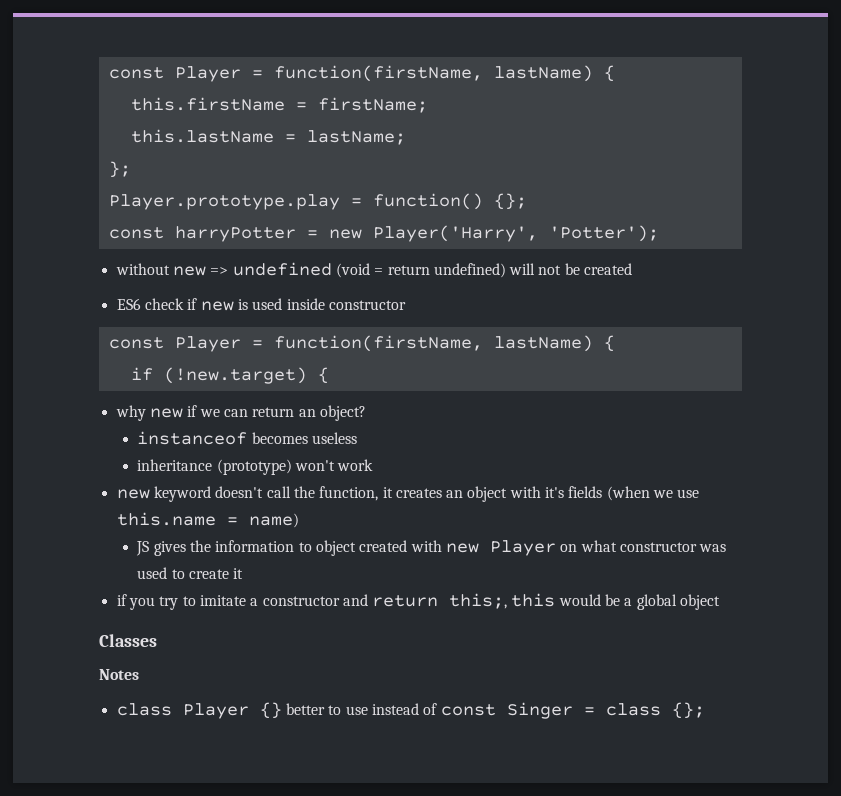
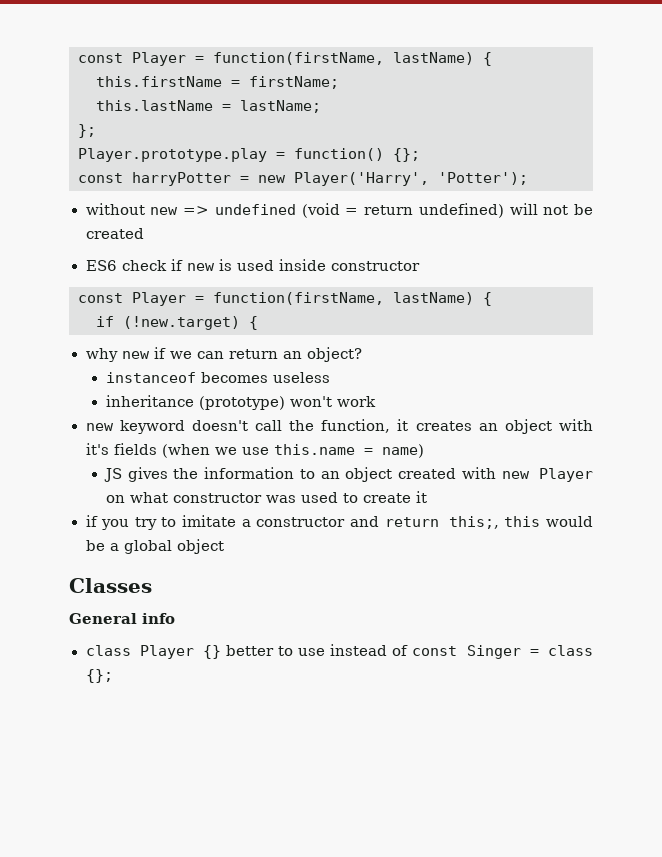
(312, 547) none -> [320,471,340,479] an
[99,669,139,680] Notes -> [69,613,175,624] General info

